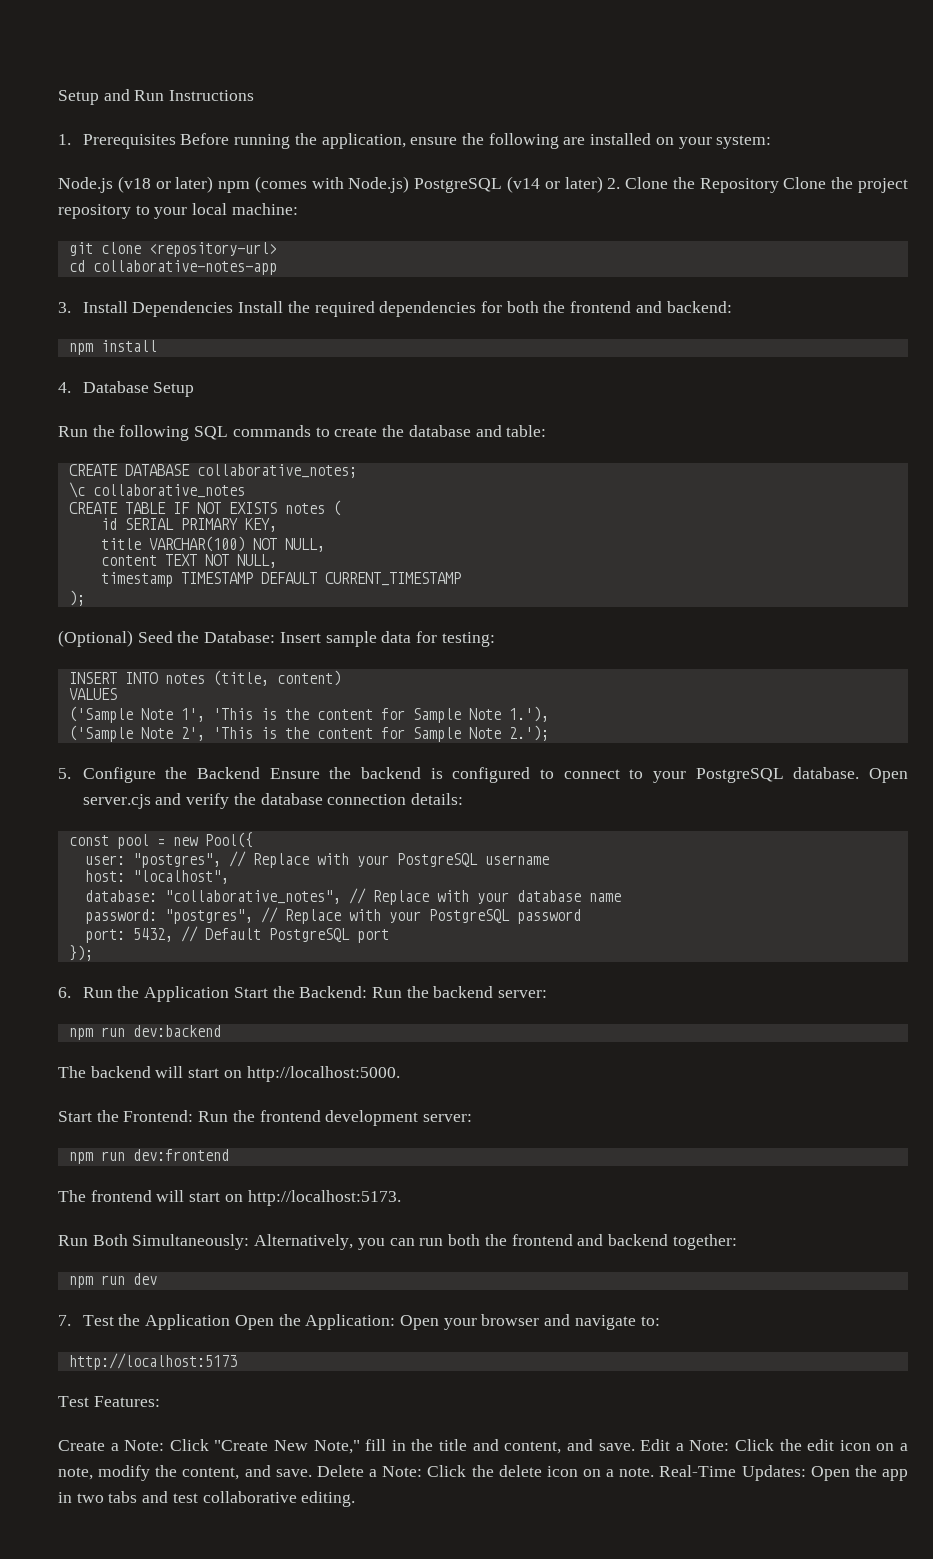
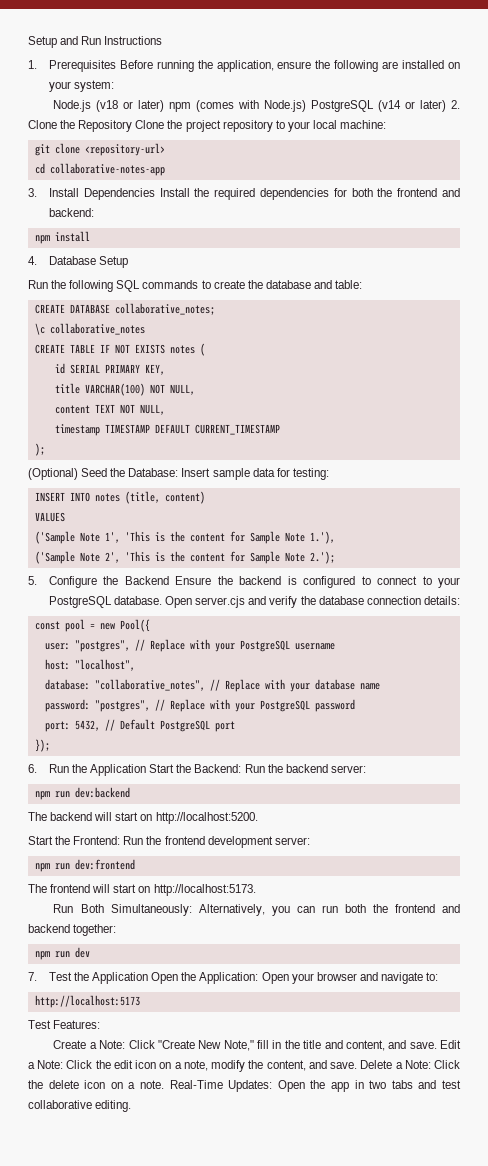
[246,1066,400,1082] http://localhost:5000. -> [155,812,258,824] http://localhost:5200.

